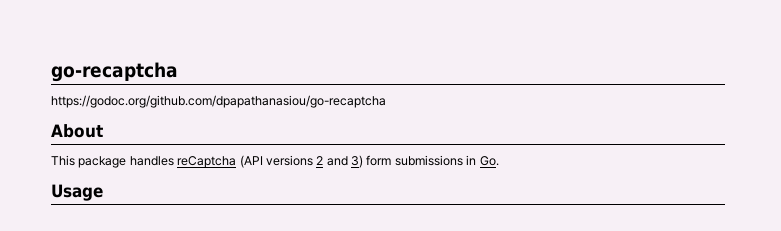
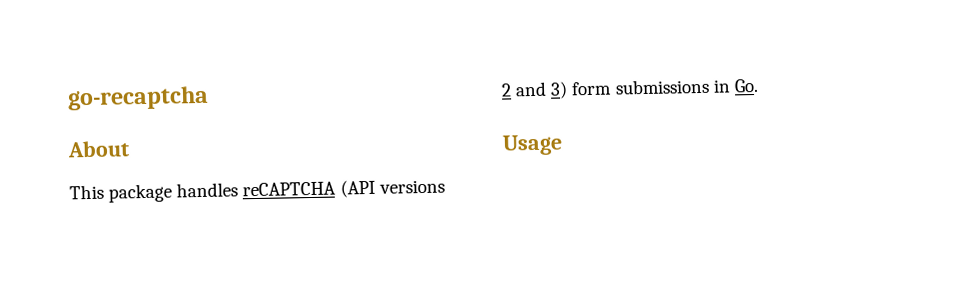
[51,95,386,108] // https://godoc.org/github.com/dpapathanasiou/go-recaptcha -> (209, 98) none
[177,156,237,168] reCaptcha -> [242,181,337,197] reCAPTCHA

